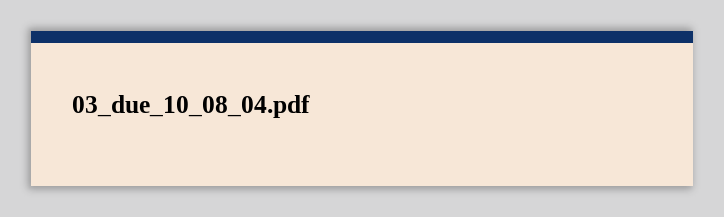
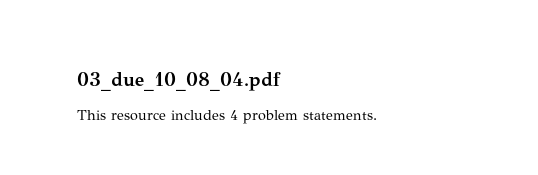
(310, 106) none -> [77,110,377,124] // This resource includes 4 problem statements.

